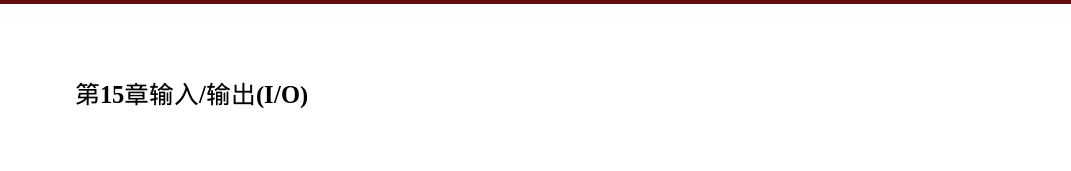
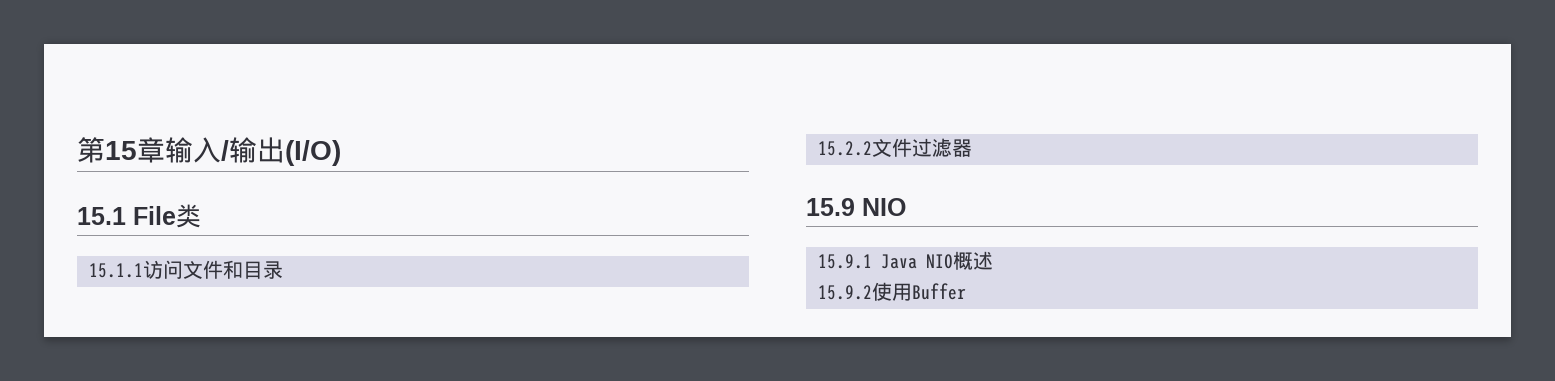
(308, 97) none -> [77,204,201,228] [89,260,283,279] [818,138,972,157] [806,198,906,216] [818,251,993,270] [818,282,966,301] // 15.1 File类 // 15.1.1访问文件和目录 // 15.2.2文件过滤器 // 15.9 NIO // 15.9.1 Java NIO概述 // 15.9.2使用Buffer

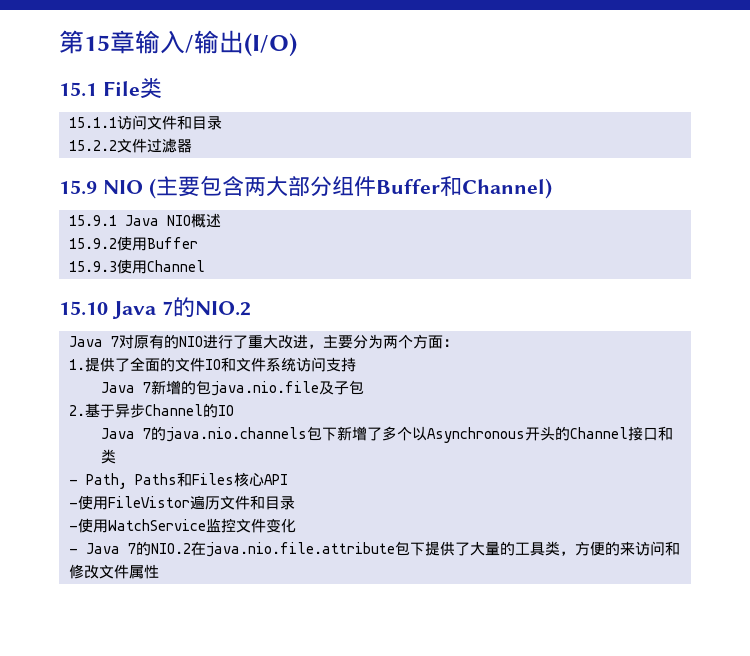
(906, 207) none -> [148,176,552,199] (主要包含两大部分组件Buffer和Channel)
(966, 291) none -> [68,259,205,274] [59,297,251,319] [68,334,458,349] [68,357,356,372] [100,380,364,396] [68,403,234,418] [100,426,673,443] [100,449,116,464] [68,472,288,489] [68,495,295,510] [68,518,296,533] [68,541,680,557] [68,564,159,579] // 15.9.3使用Channel // 15.10 Java 7的NIO.2 // Java 7对原有的NIO进行了重大改进，主要分为两个方面： // 1.提供了全面的文件IO和文件系统访问支持 // Java 7新增的包java.nio.file及子包 // 2.基于异步Channel的IO // Java 7的java.nio.channels包下新增了多个以Asynchronous开头的Channel接口和类 // - Path, Paths和Files核心API // -使用FileVistor遍历文件和目录 // -使用WatchService监控文件变化 // - Java 7的NIO.2在java.nio.file.attribute包下提供了大量的工具类，方便的来访问和修改文件属性

